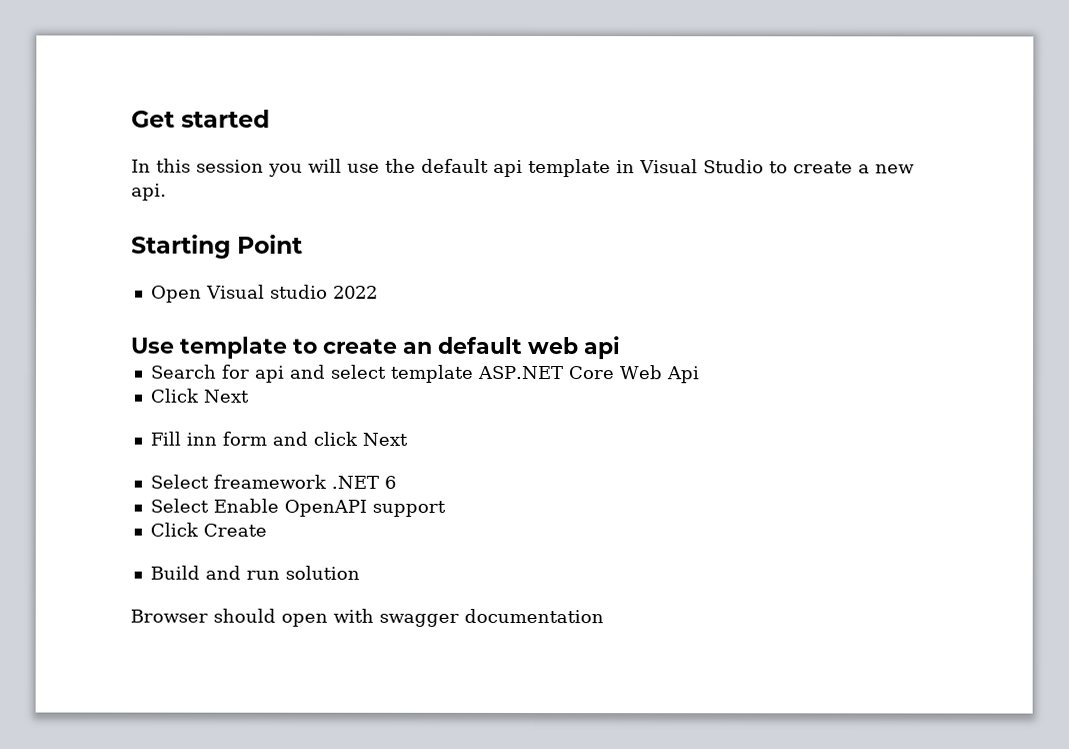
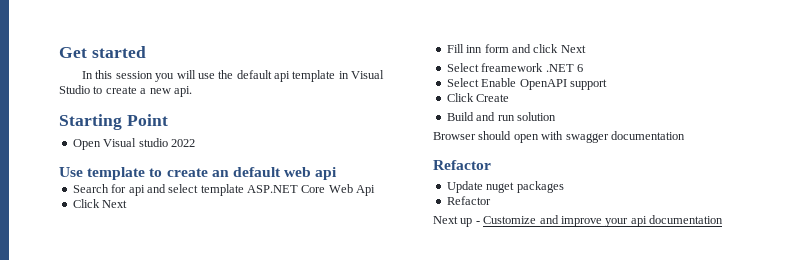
(604, 616) none -> [433,160,491,170] [446,181,564,193] [446,196,491,205] [433,215,723,227] // Refactor // Update nuget packages // Refactor // Next up - Customize and improve your api documentation

